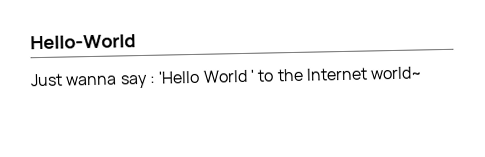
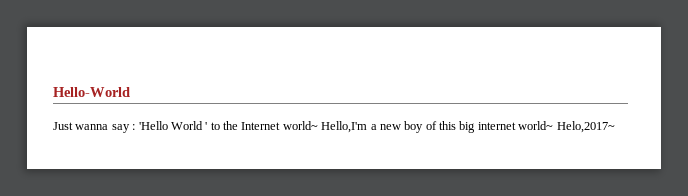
(424, 73) none -> [321,121,615,133] Hello,I'm a new boy of this big internet world~ Helo,2017~

